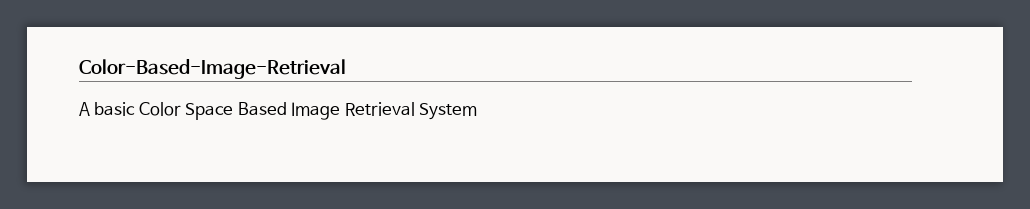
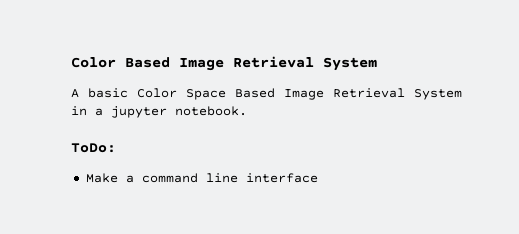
[79,59,346,79] Color-Based-Image-Retrieval -> [71,56,377,71] Color Based Image Retrieval System
(478, 111) none -> [71,106,247,118] [71,143,116,153] [85,173,318,183] in a jupyter notebook. // ToDo: // Make a command line interface

